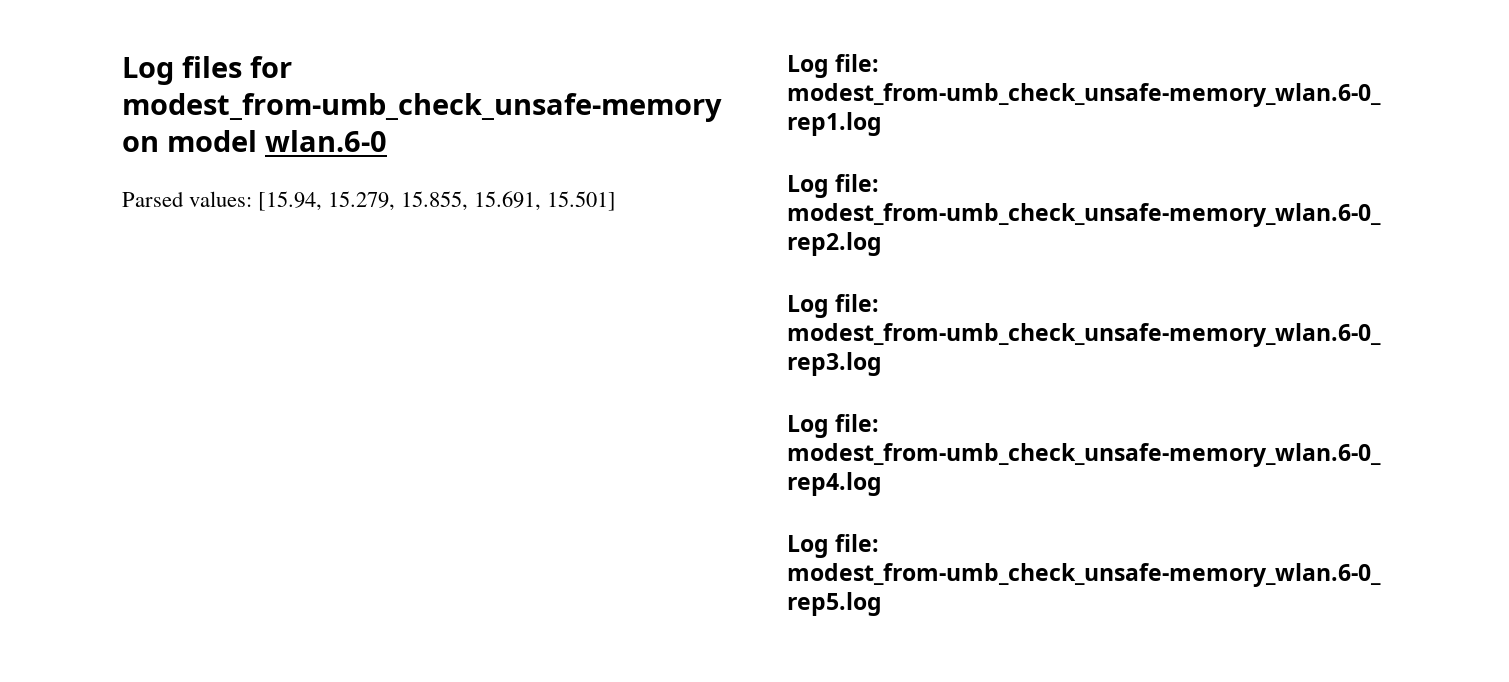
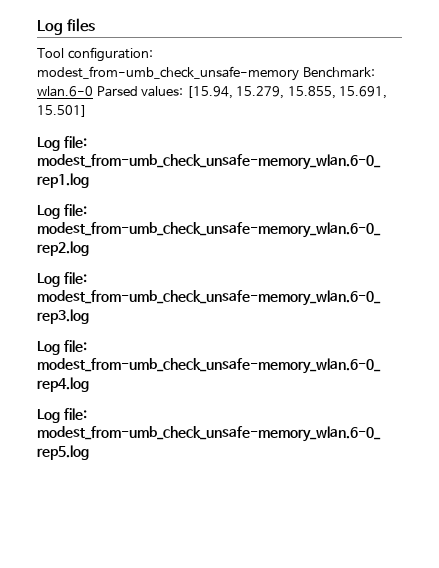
[250,56,292,78] [122,93,722,122] [122,130,257,152] for modest_from-umb_check_unsafe-memory on model -> [37,47,153,62] [37,66,375,81] // Tool configuration: modest_from-umb_check_unsafe-memory Benchmark:
(387, 141) // -> (93, 91) none

